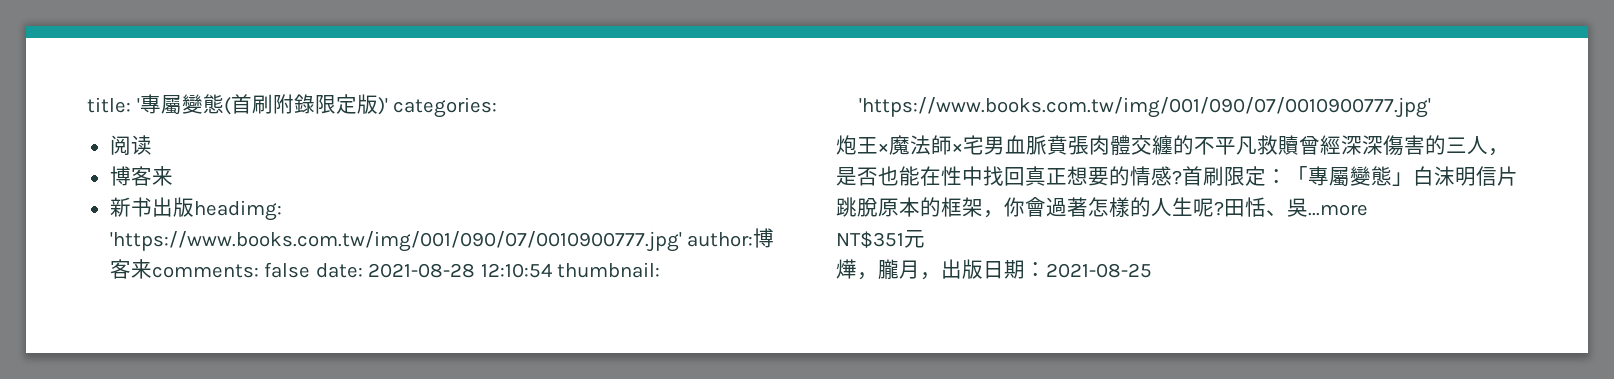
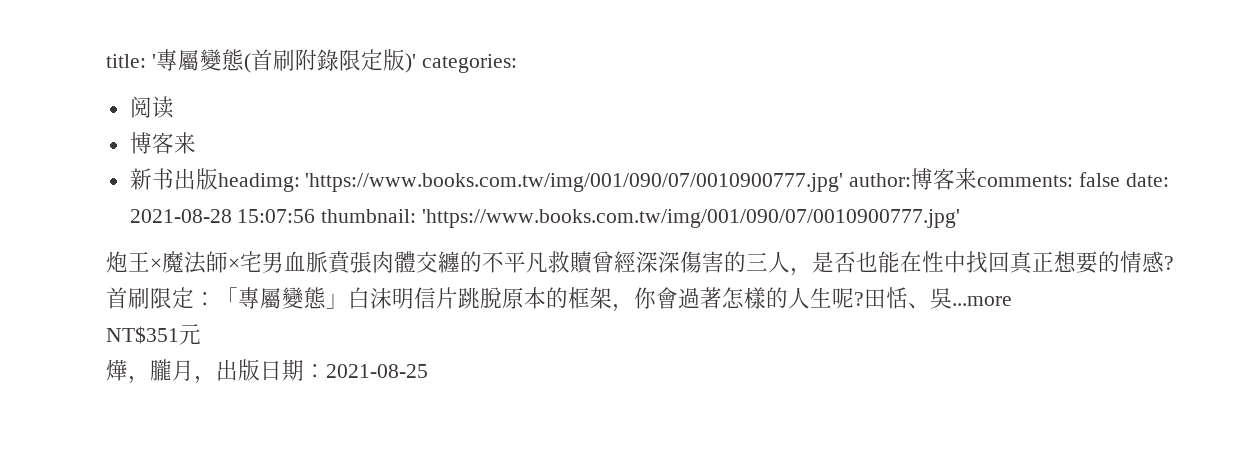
[480,263,552,278] 12:10:54 -> [237,209,316,223] 15:07:56

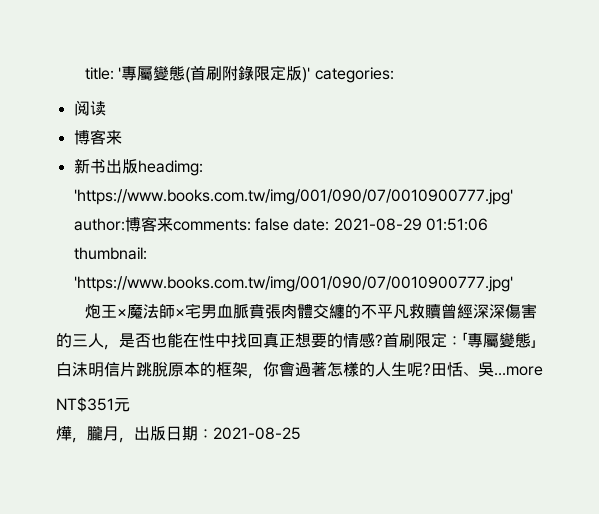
[129,209,316,223] 2021-08-28 15:07:56 -> [333,218,488,231] 2021-08-29 01:51:06

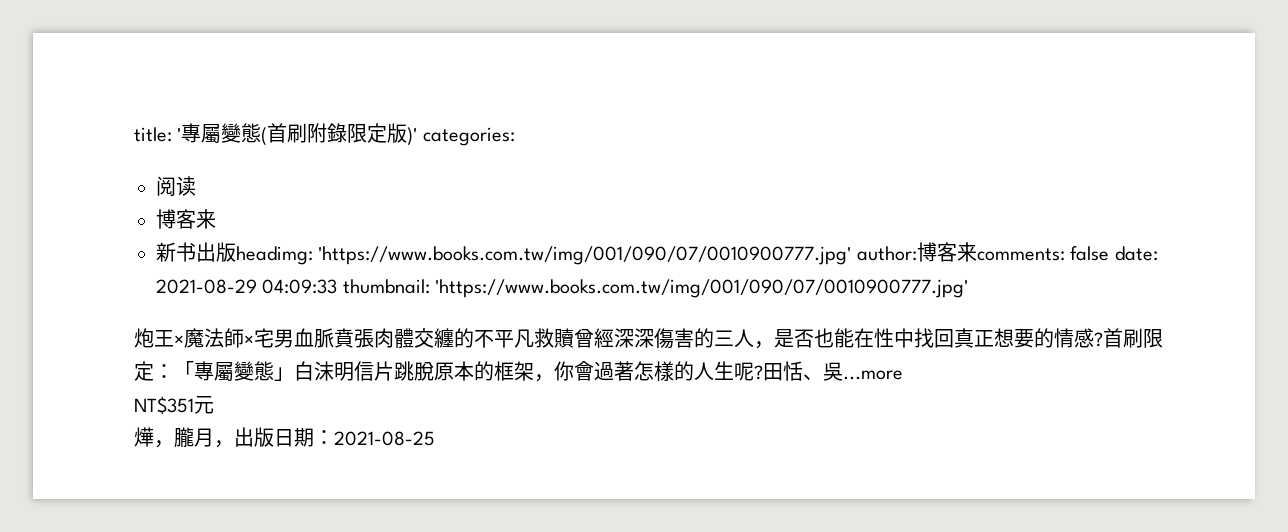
[425,218,488,231] 01:51:06 -> [262,279,338,294] 04:09:33

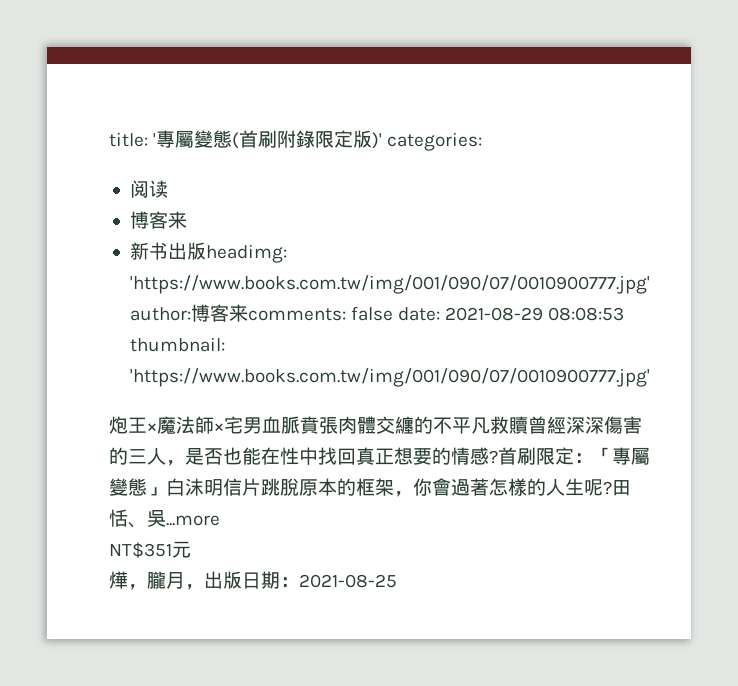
[262,279,338,294] 04:09:33 -> [548,307,625,321] 08:08:53

